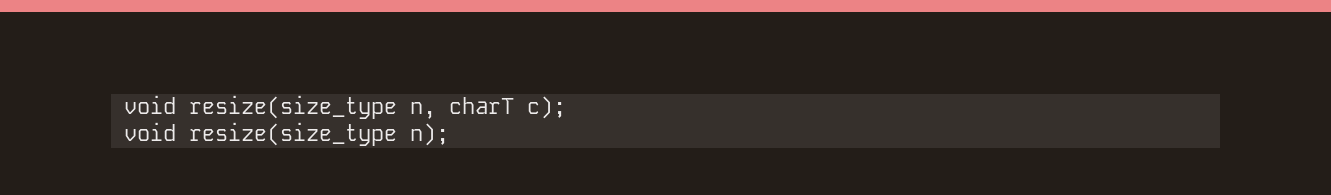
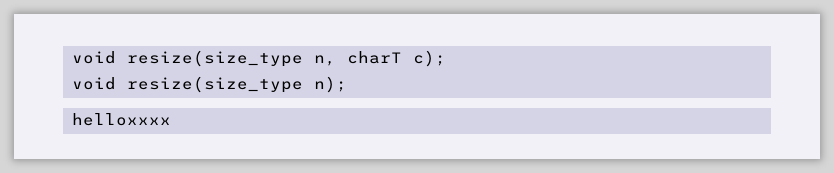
(449, 134) none -> [71,113,171,126] // helloxxxx

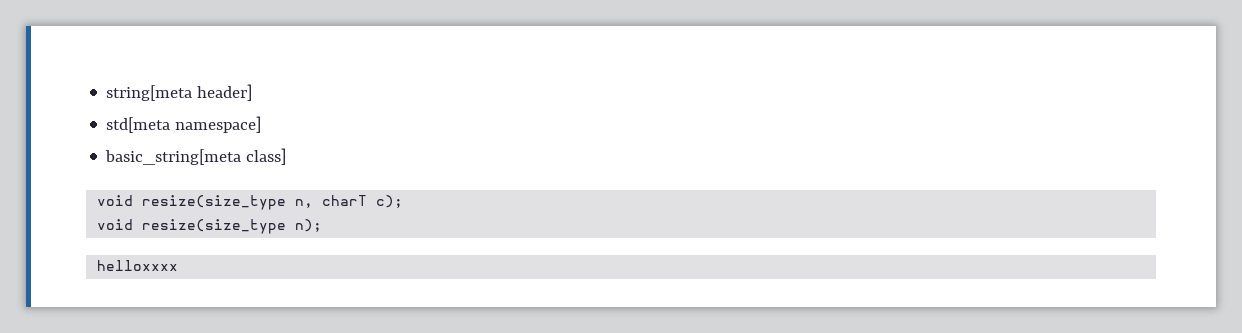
(71, 57) none -> [106,84,253,101] [106,116,262,133] [105,148,287,165] string[meta header] // std[meta namespace] // basic_string[meta class] //

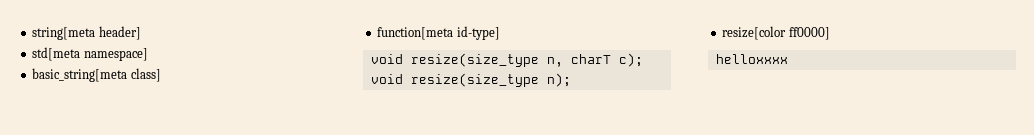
(287, 156) none -> [377,26,500,40] // function[meta id-type]
(323, 225) none -> [722,26,830,40] // resize[color ff0000]

